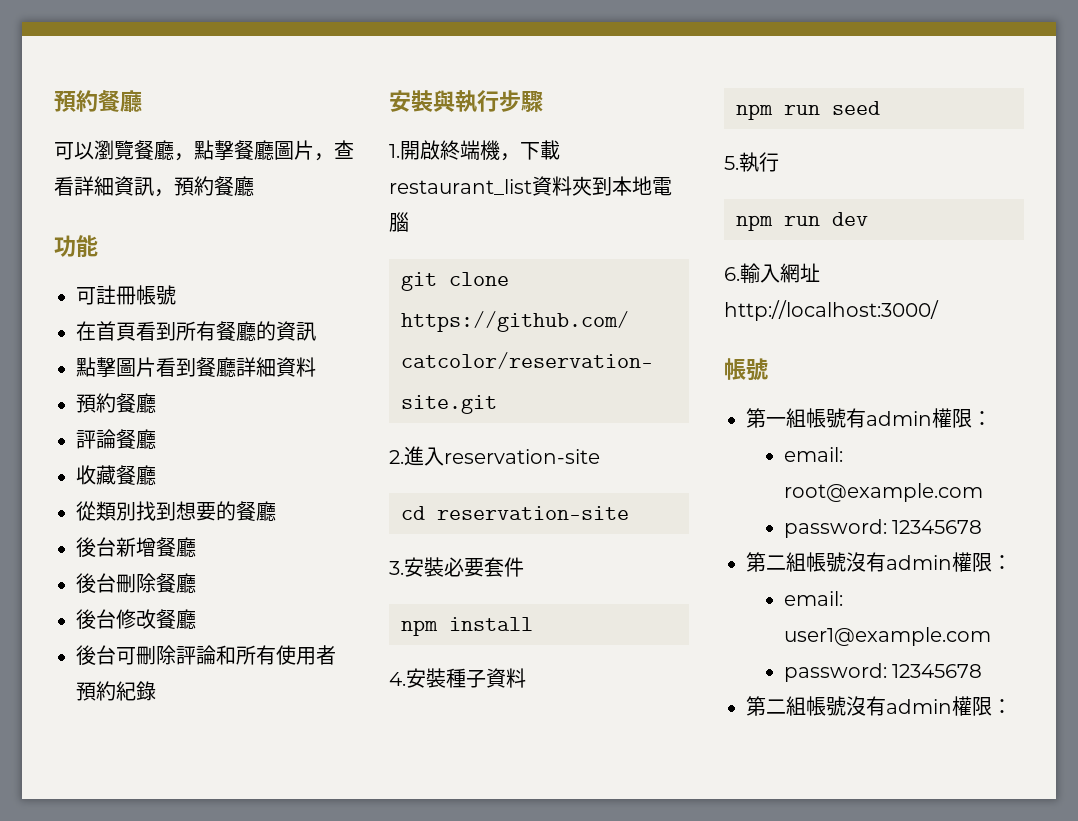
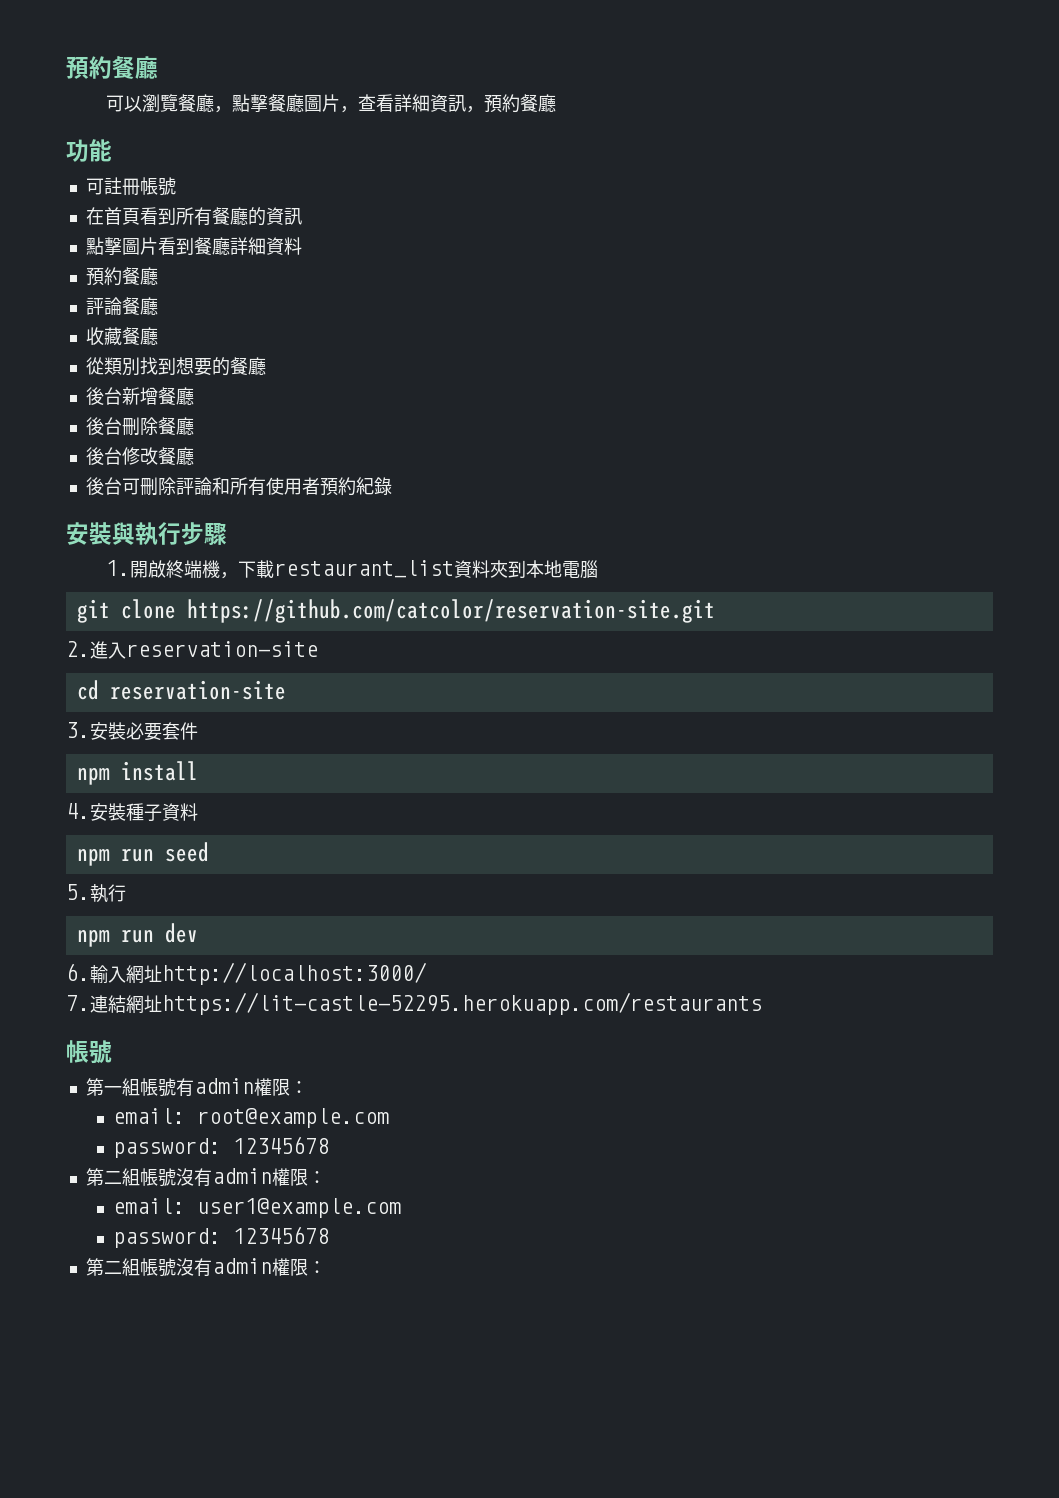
(939, 310) none -> [66,992,762,1015] // 7.連結網址https://lit-castle-52295.herokuapp.com/restaurants

